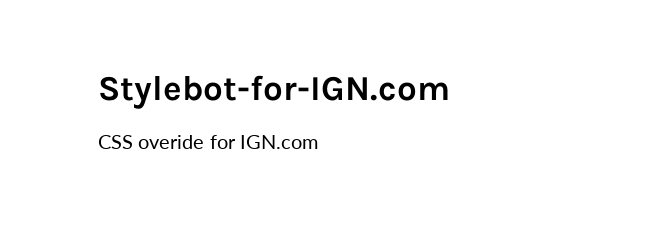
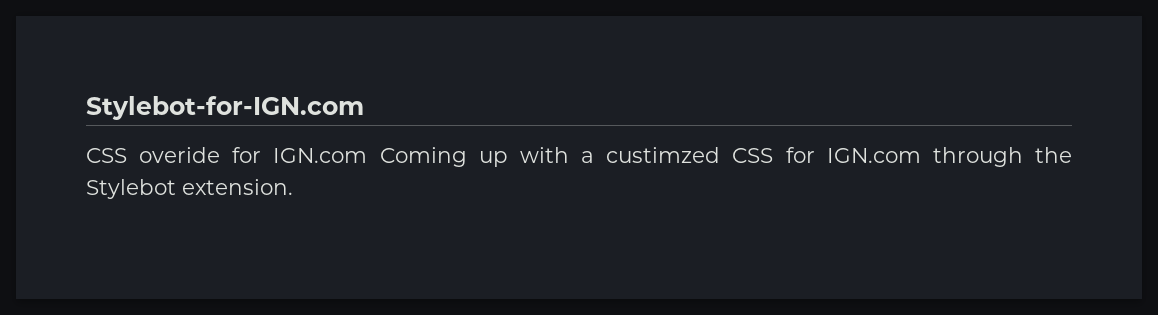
(318, 142) none -> [379,147,1072,167] [86,179,293,199] Coming up with a custimzed CSS for IGN.com through the Stylebot extension.

